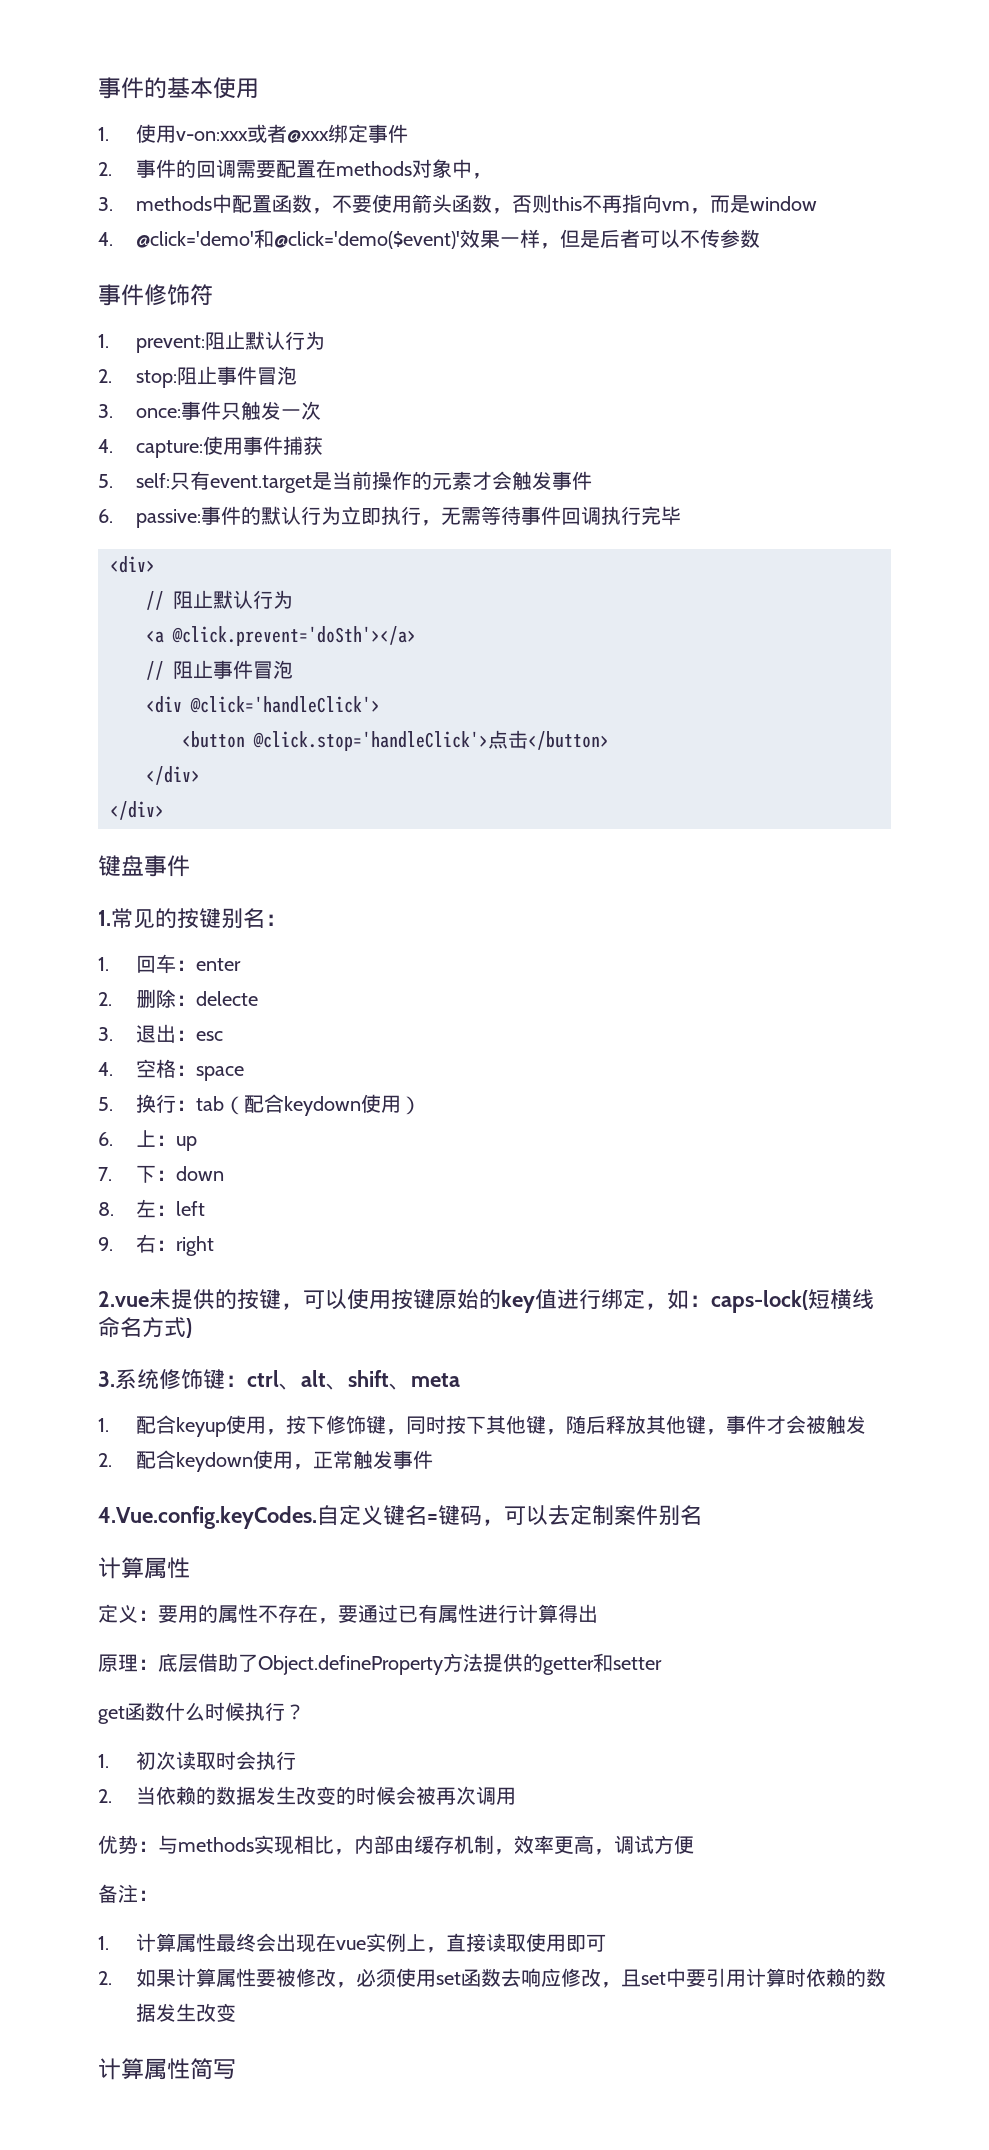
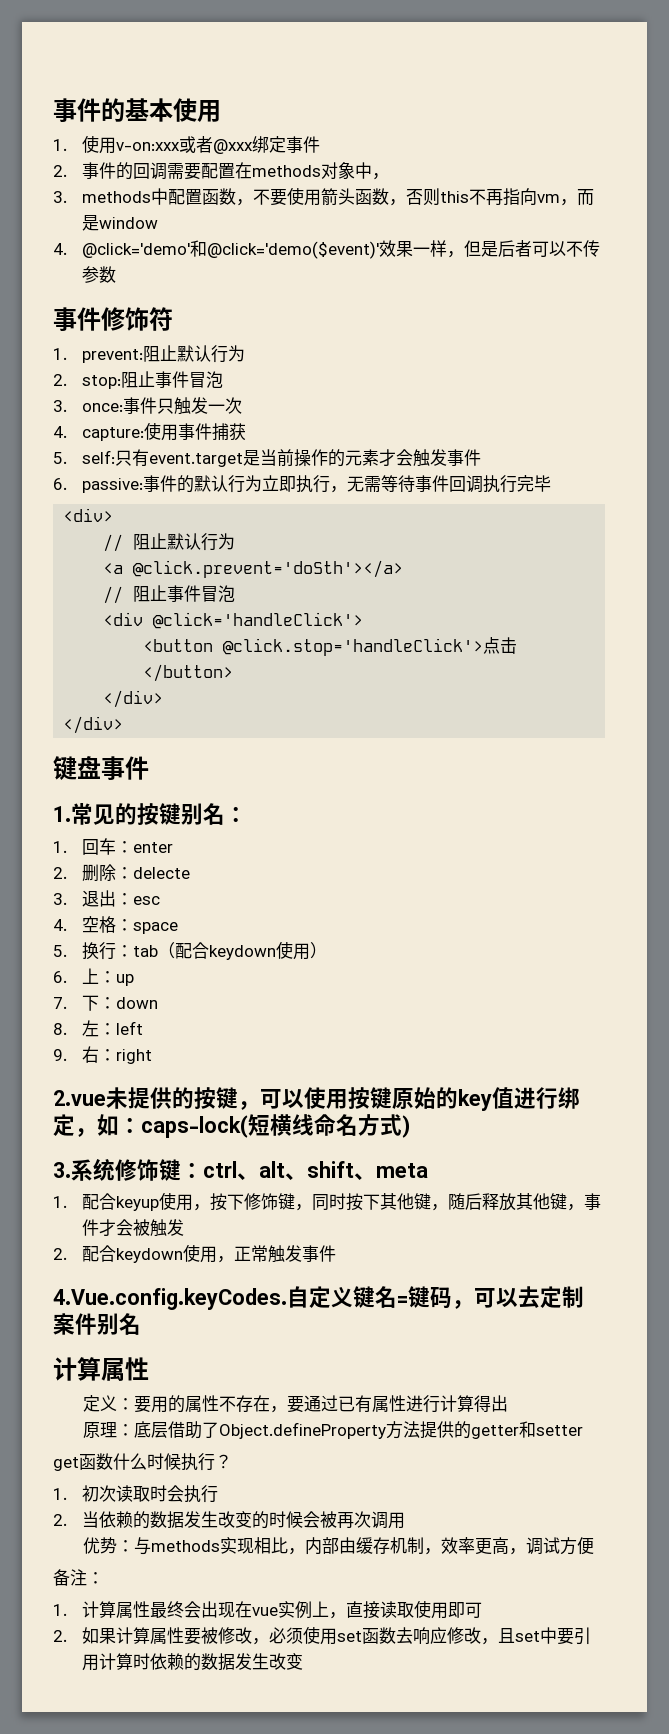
[98,2058,236,2080] // 计算属性简写 -> (303, 1661) none

